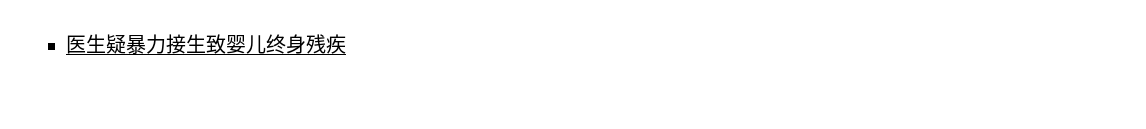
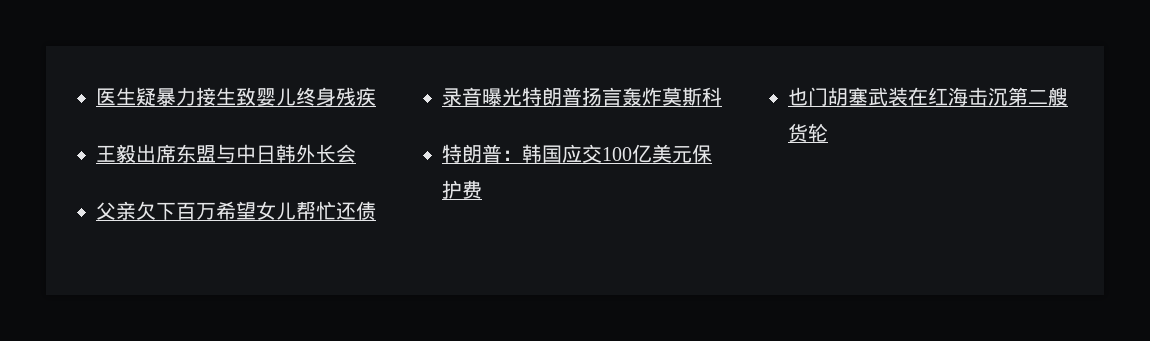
(346, 44) none -> [96,144,356,163] [96,201,376,221] [442,87,722,107] [442,144,712,163] [442,180,482,199] [788,87,1068,106] [788,123,828,143] // 王毅出席东盟与中日韩外长会 // 父亲欠下百万希望女儿帮忙还债 // 录音曝光特朗普扬言轰炸莫斯科 // 特朗普：韩国应交100亿美元保护费 // 也门胡塞武装在红海击沉第二艘货轮

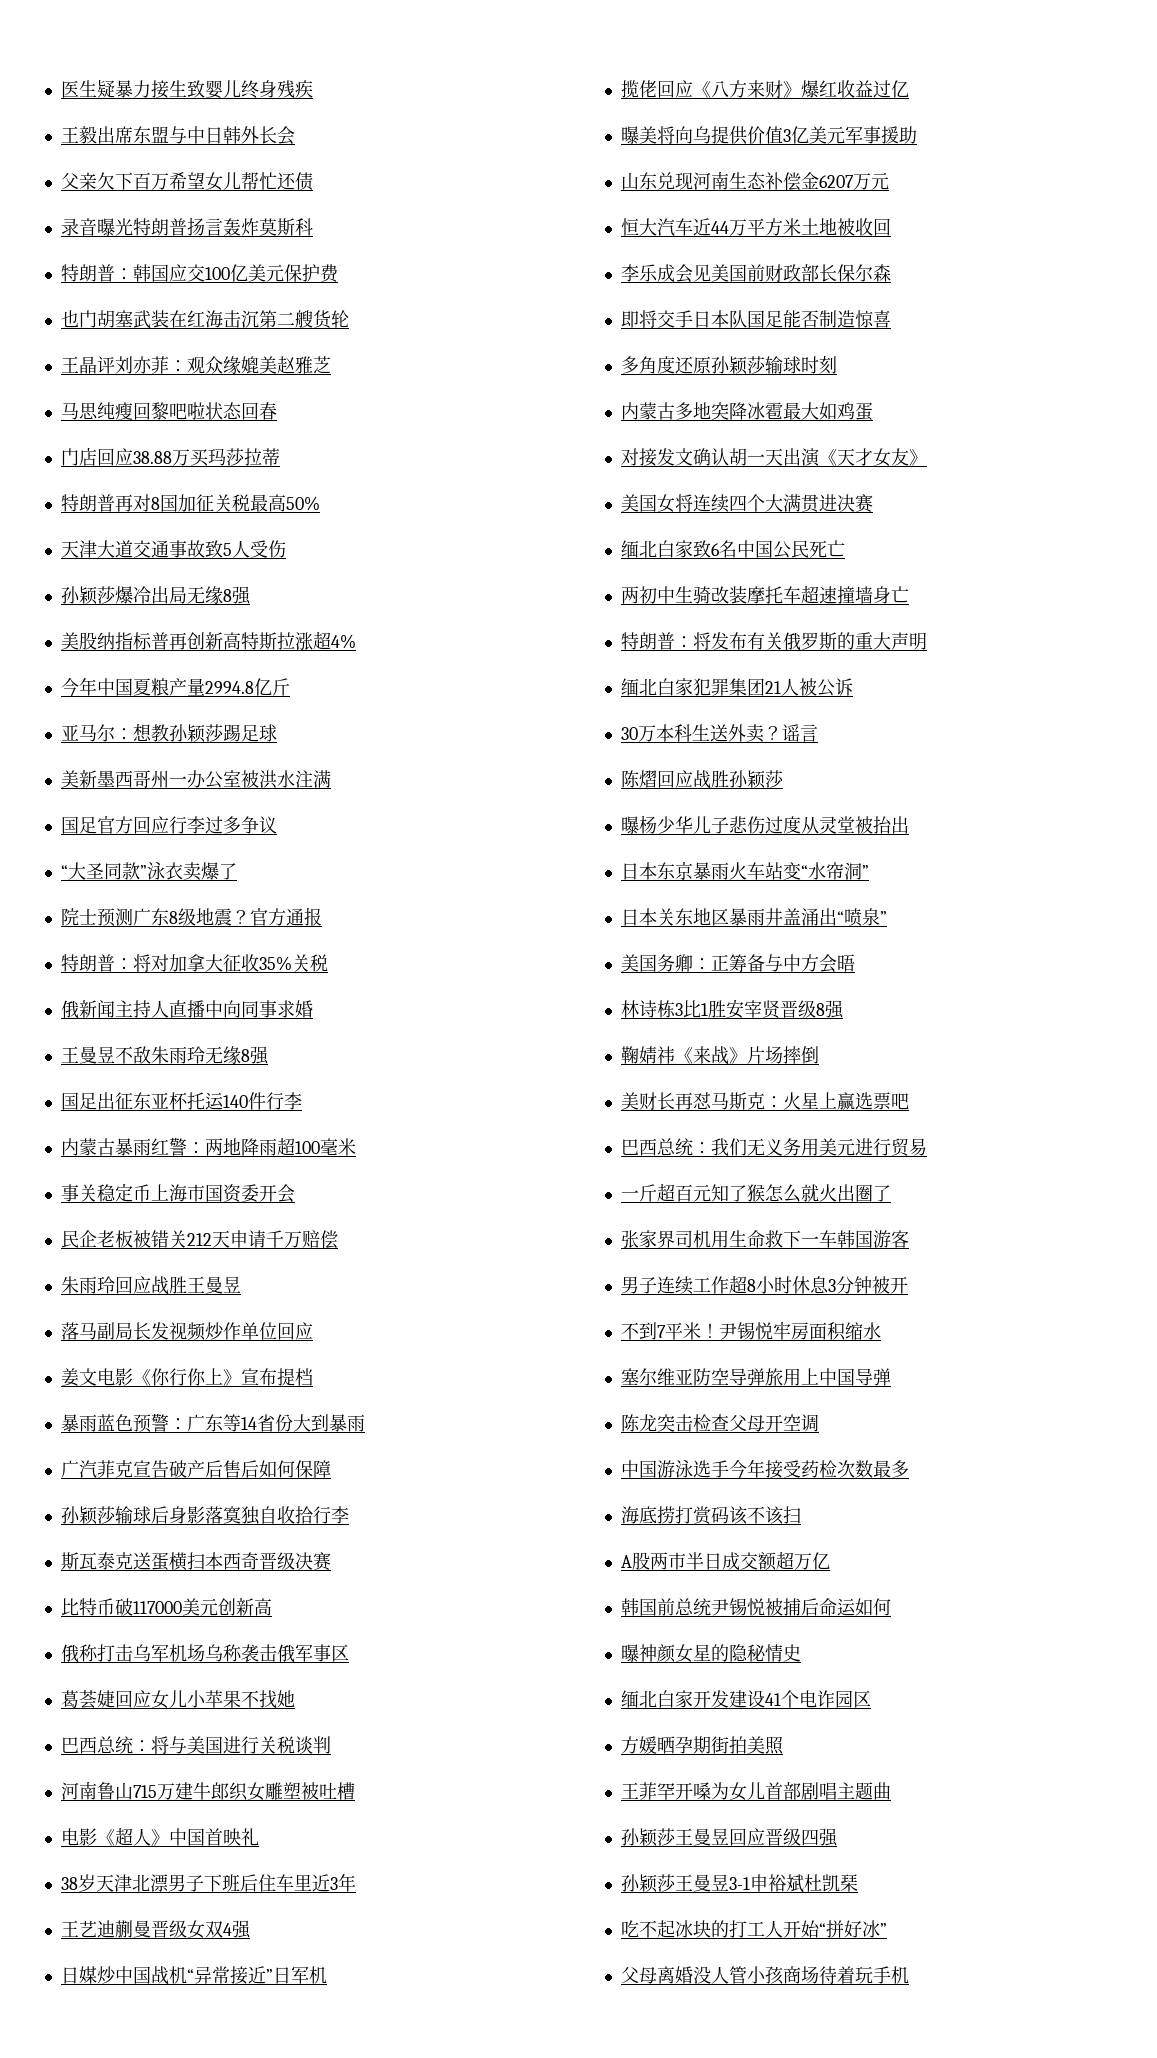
(828, 132) none -> [60,356,331,374] [60,402,277,420] [60,447,280,467] [60,494,320,512] [60,540,286,558] [60,586,251,605] [60,631,356,650] [60,677,290,697] [60,723,277,743] [60,770,331,789] [60,816,277,834] [60,862,237,881] [60,907,322,927] [60,954,328,972] [60,1000,313,1019] [60,1046,269,1065] [60,1092,302,1110] [60,1137,356,1156] [60,1183,295,1203] [60,1230,338,1249] [60,1276,241,1295] [60,1322,313,1341] [60,1368,313,1387] [60,1413,365,1433] [60,1460,331,1478] [60,1506,349,1525] [60,1552,331,1571] [60,1598,272,1616] [60,1644,349,1663] [60,1690,295,1709] [60,1736,331,1754] [60,1781,355,1801] [60,1827,259,1846] [60,1873,356,1892] [60,1920,251,1939] [60,1966,327,1985] [620,80,909,98] [620,126,917,145] [620,171,889,191] [620,218,891,236] [620,264,891,283] [620,310,891,328] [620,355,837,375] [620,402,873,421] [620,448,927,467] [620,494,873,513] [620,540,845,559] [620,585,909,604] [620,632,927,651] [620,678,853,697] [620,724,818,743] [620,770,784,789] [620,815,909,834] [620,862,869,880] [620,908,887,927] [620,954,855,973] [620,999,844,1019] [620,1046,819,1065] [620,1092,909,1110] [620,1138,927,1157] [620,1183,891,1203] [620,1230,909,1248] [620,1275,908,1295] [620,1321,881,1341] [620,1368,891,1386] [620,1414,819,1432] [620,1459,909,1479] [620,1506,801,1525] [620,1551,830,1571] [620,1598,891,1616] [620,1644,801,1663] [620,1690,871,1708] [620,1736,784,1755] [620,1782,891,1801] [620,1828,838,1847] [620,1874,858,1893] [620,1920,887,1938] [620,1966,909,1985] // 王晶评刘亦菲：观众缘媲美赵雅芝 // 马思纯瘦回黎吧啦状态回春 // 门店回应38.88万买玛莎拉蒂 // 特朗普再对8国加征关税最高50% // 天津大道交通事故致5人受伤 // 孙颖莎爆冷出局无缘8强 // 美股纳指标普再创新高特斯拉涨超4% // 今年中国夏粮产量2994.8亿斤 // 亚马尔：想教孙颖莎踢足球 // 美新墨西哥州一办公室被洪水注满 // 国足官方回应行李过多争议 // “大圣同款”泳衣卖爆了 // 院士预测广东8级地震？官方通报 // 特朗普：将对加拿大征收35%关税 // 俄新闻主持人直播中向同事求婚 // 王曼昱不敌朱雨玲无缘8强 // 国足出征东亚杯托运140件行李 // 内蒙古暴雨红警：两地降雨超100毫米 // 事关稳定币上海市国资委开会 // 民企老板被错关212天申请千万赔偿 // 朱雨玲回应战胜王曼昱 // 落马副局长发视频炒作单位回应 // 姜文电影《你行你上》宣布提档 // 暴雨蓝色预警：广东等14省份大到暴雨 // 广汽菲克宣告破产后售后如何保障 // 孙颖莎输球后身影落寞独自收拾行李 // 斯瓦泰克送蛋横扫本西奇晋级决赛 // 比特币破117000美元创新高 // 俄称打击乌军机场乌称袭击俄军事区 // 葛荟婕回应女儿小苹果不找她 // 巴西总统：将与美国进行关税谈判 // 河南鲁山715万建牛郎织女雕塑被吐槽 // 电影《超人》中国首映礼 // 38岁天津北漂男子下班后住车里近3年 // 王艺迪蒯曼晋级女双4强 // 日媒炒中国战机“异常接近”日军机 // 揽佬回应《八方来财》爆红收益过亿 // 曝美将向乌提供价值3亿美元军事援助 // 山东兑现河南生态补偿金6207万元 // 恒大汽车近44万平方米土地被收回 // 李乐成会见美国前财政部长保尔森 // 即将交手日本队国足能否制造惊喜 // 多角度还原孙颖莎输球时刻 // 内蒙古多地突降冰雹最大如鸡蛋 // 对接发文确认胡一天出演《天才女友》 // 美国女将连续四个大满贯进决赛 // 缅北白家致6名中国公民死亡 // 两初中生骑改装摩托车超速撞墙身亡 // 特朗普：将发布有关俄罗斯的重大声明 // 缅北白家犯罪集团21人被公诉 // 30万本科生送外卖？谣言 // 陈熠回应战胜孙颖莎 // 曝杨少华儿子悲伤过度从灵堂被抬出 // 日本东京暴雨火车站变“水帘洞” // 日本关东地区暴雨井盖涌出“喷泉” // 美国务卿：正筹备与中方会晤 // 林诗栋3比1胜安宰贤晋级8强 // 鞠婧祎《来战》片场摔倒 // 美财长再怼马斯克：火星上赢选票吧 // 巴西总统：我们无义务用美元进行贸易 // 一斤超百元知了猴怎么就火出圈了 // 张家界司机用生命救下一车韩国游客 // 男子连续工作超8小时休息3分钟被开 // 不到7平米！尹锡悦牢房面积缩水 // 塞尔维亚防空导弹旅用上中国导弹 // 陈龙突击检查父母开空调 // 中国游泳选手今年接受药检次数最多 // 海底捞打赏码该不该扫 // A股两市半日成交额超万亿 // 韩国前总统尹锡悦被捕后命运如何 // 曝神颜女星的隐秘情史 // 缅北白家开发建设41个电诈园区 // 方媛晒孕期街拍美照 // 王菲罕开嗓为女儿首部剧唱主题曲 // 孙颖莎王曼昱回应晋级四强 // 孙颖莎王曼昱3-1申裕斌杜凯琹 // 吃不起冰块的打工人开始“拼好冰” // 父母离婚没人管小孩商场待着玩手机

